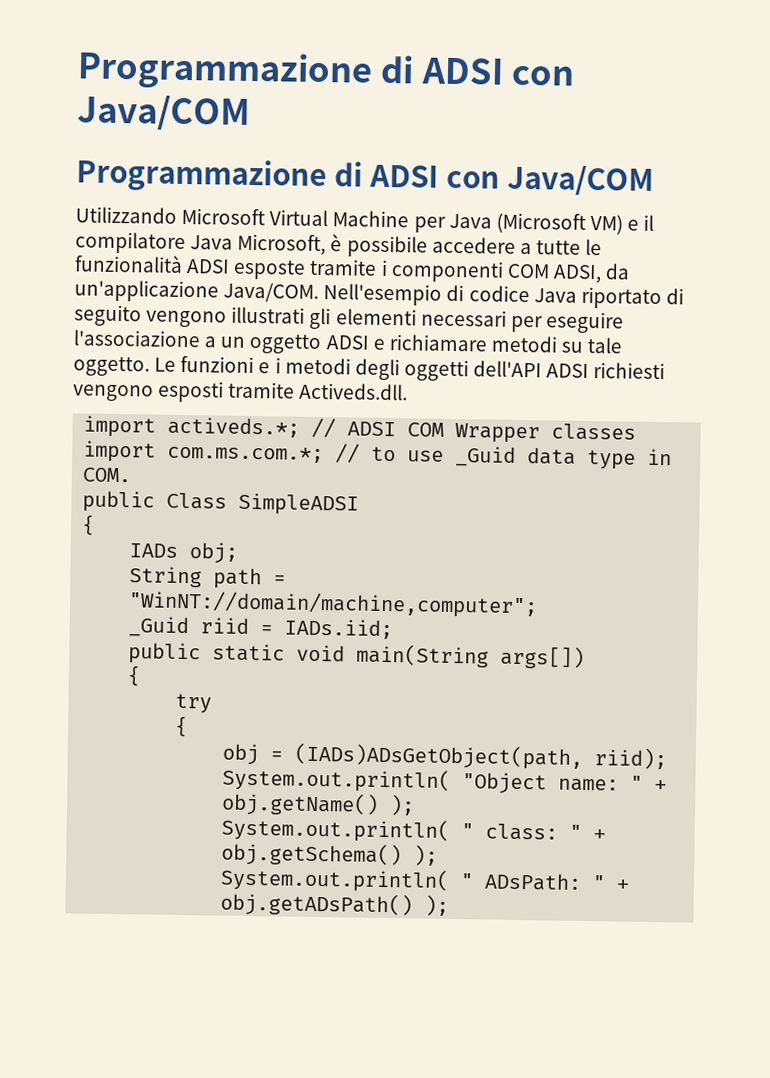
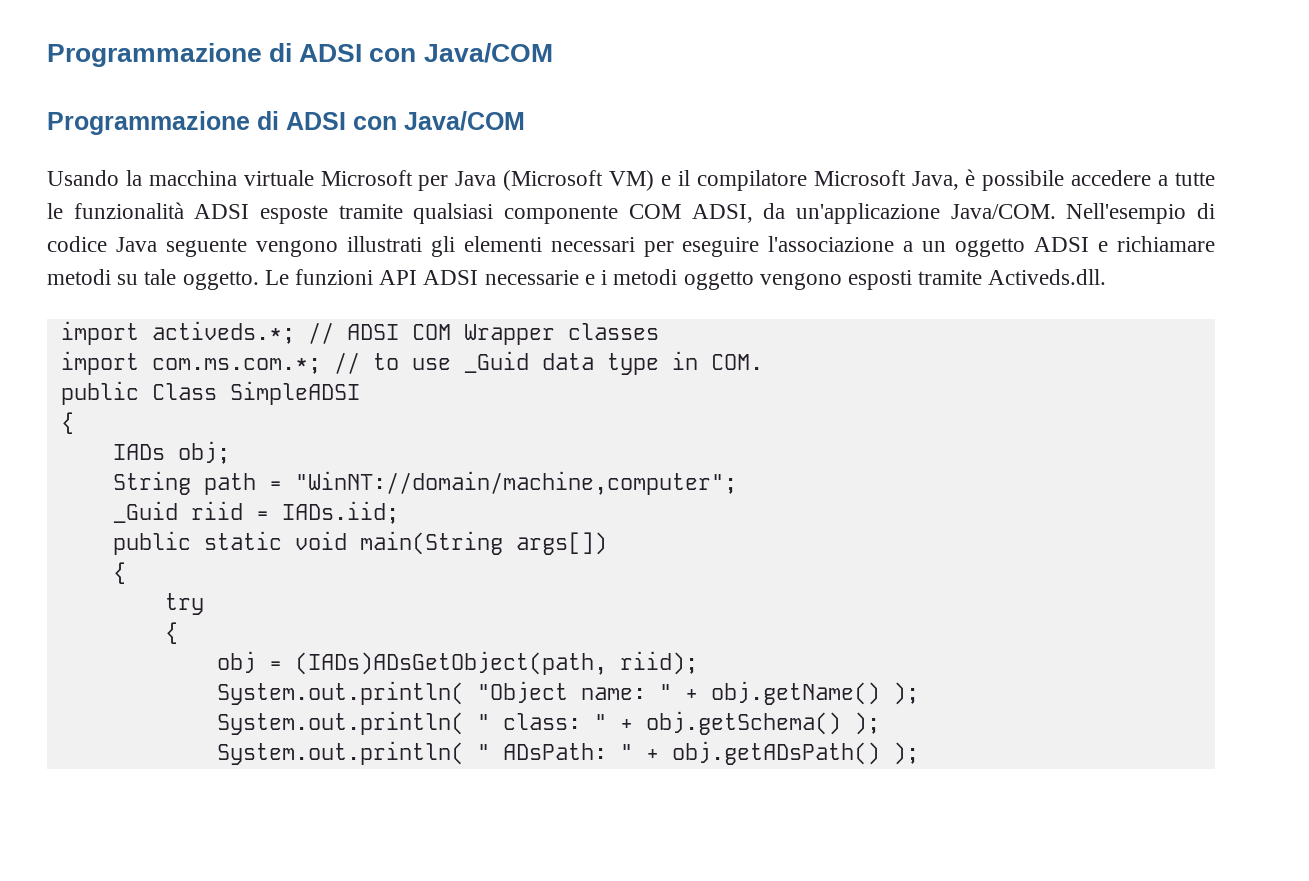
[75,206,410,228] Utilizzando Microsoft Virtual Machine -> [47,170,413,186] Usando la macchina virtuale Microsoft
[190,233,327,256] Java Microsoft, -> [813,170,959,190] Microsoft Java,
[380,259,504,283] i componenti -> [413,203,619,224] qualsiasi componente
[580,286,684,310] [74,304,142,327] riportato di seguito -> [165,238,247,257] seguente
[258,357,666,382] e i metodi degli oggetti dell'API ADSI richiesti -> [379,269,754,290] API ADSI necessarie e i metodi oggetto

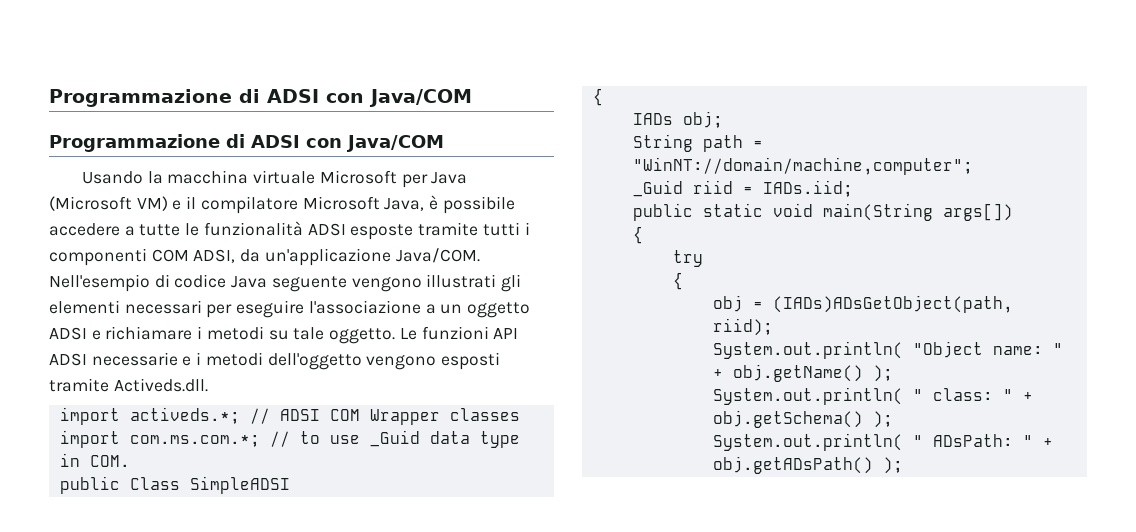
[413,203,619,224] qualsiasi componente -> [482,222,530,236] [49,248,147,266] tutti i componenti
(1215, 244) none -> [197,326,203,339] i
[683,271,754,290] oggetto -> [267,353,362,370] dell'oggetto

